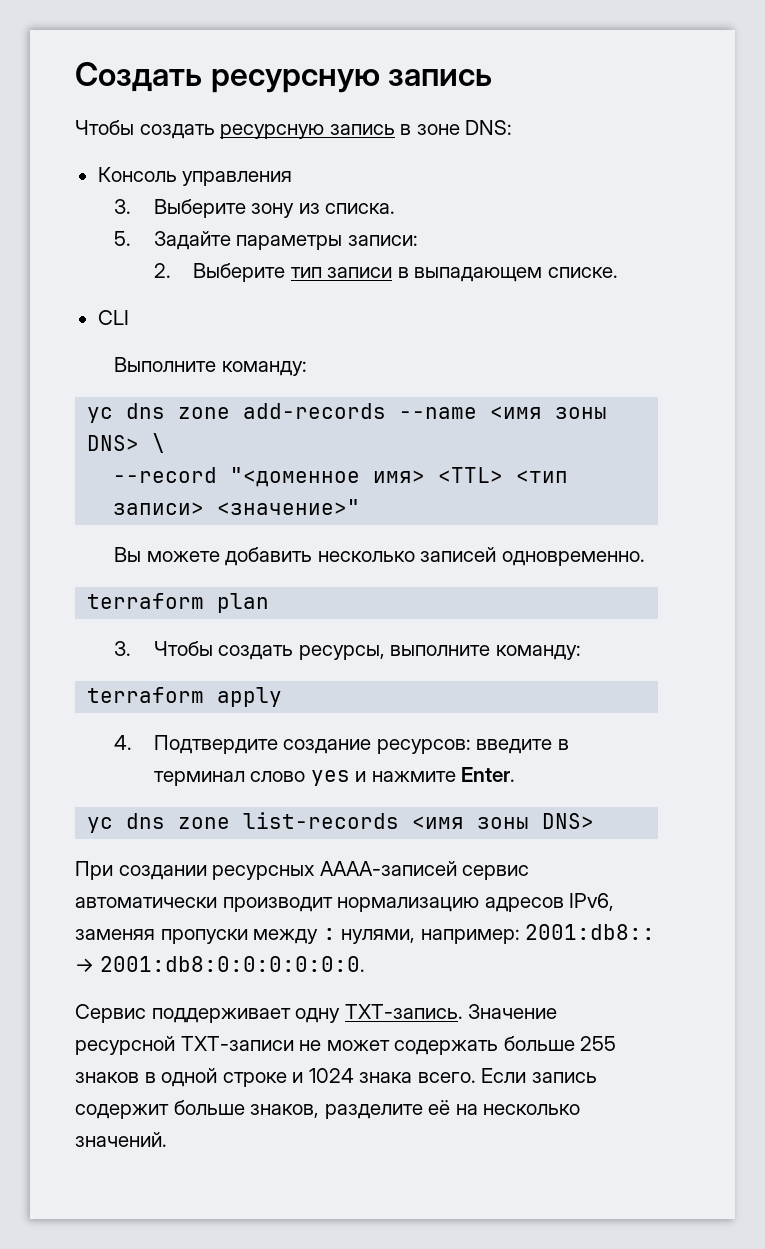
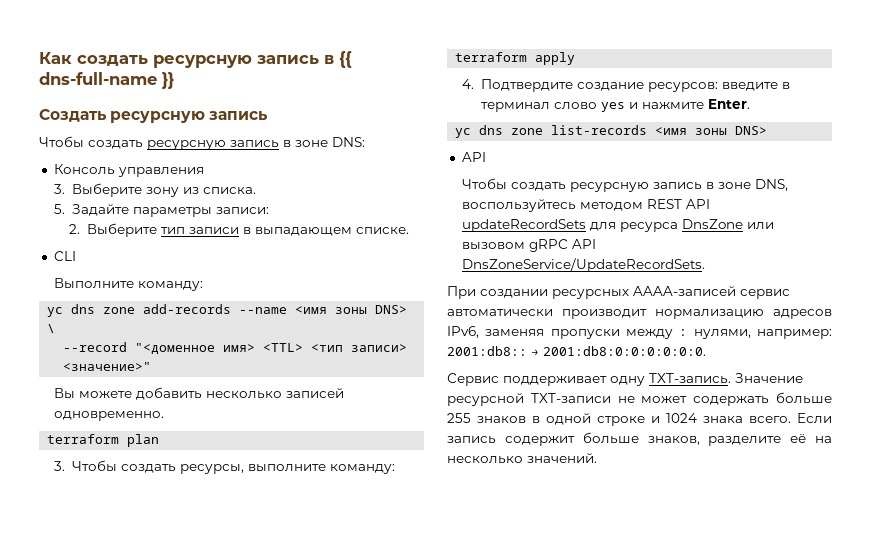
(75, 77) none -> [39,51,352,68] [39,72,174,89] Как создать ресурсную запись в {{ dns-full-name }} //
(595, 821) none -> [461,152,486,162] [462,178,789,192] [462,199,711,212] [462,219,775,232] [462,239,597,252] [462,258,706,272] // API // Чтобы создать ресурсную запись в зоне DNS, воспользуйтесь методом REST API updateRecordSets для ресурса DnsZone или вызовом gRPC API DnsZoneService/UpdateRecordSets.

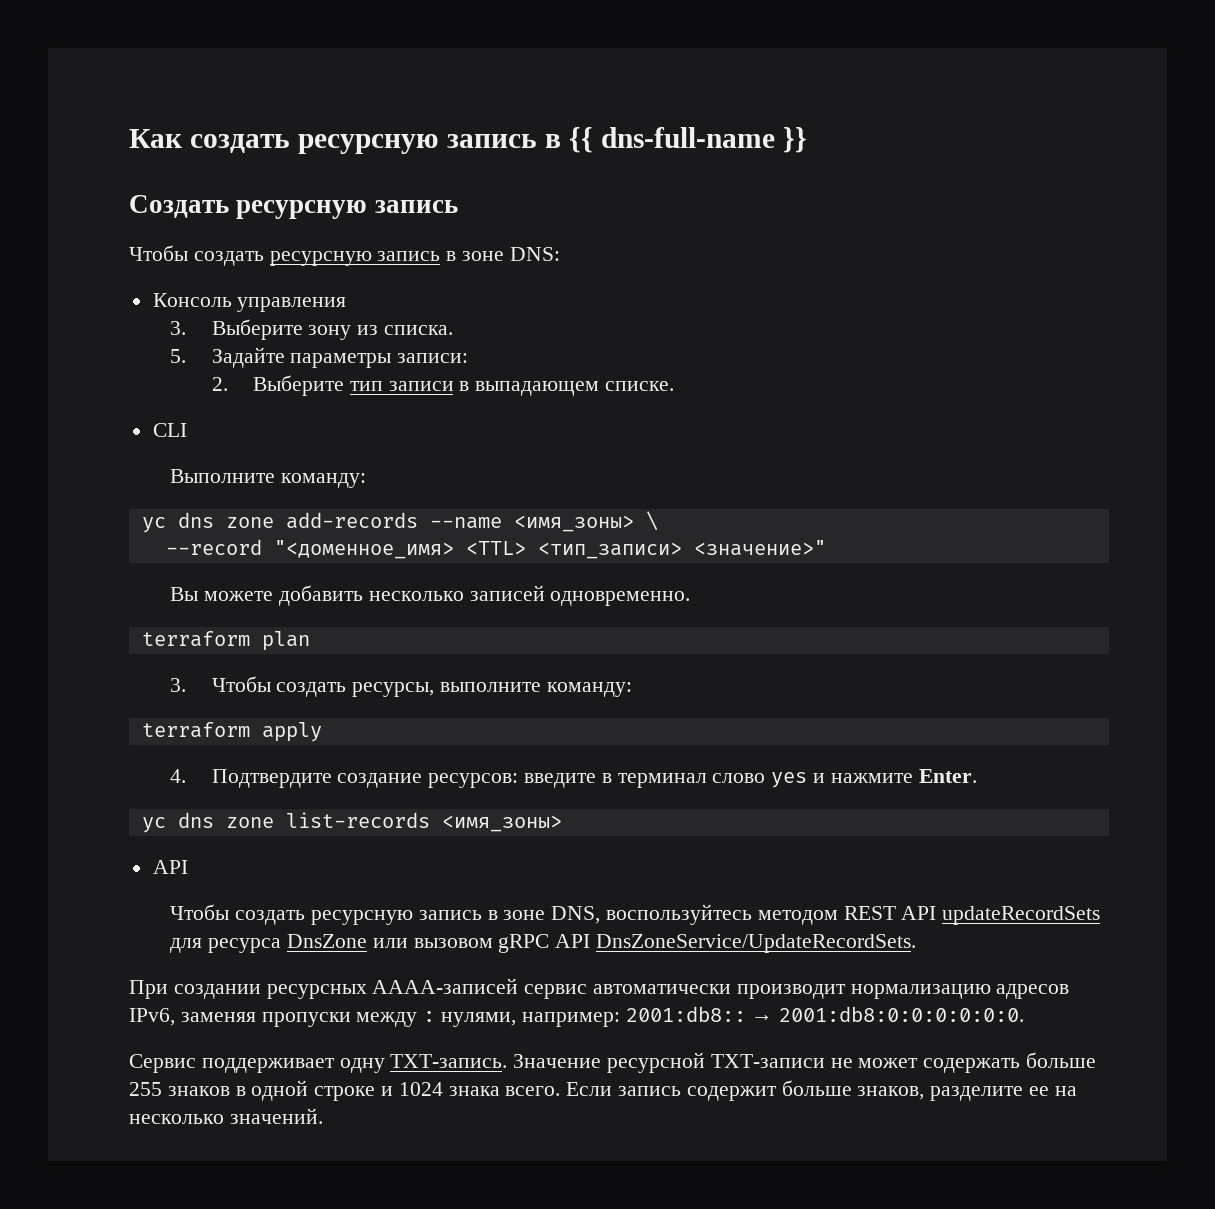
[295,305,408,314] <имя зоны DNS> -> [513,515,634,532] <имя_зоны>
[135,343,408,355] "<доменное имя> <TTL> <тип записи> -> [273,540,682,559] "<доменное_имя> <TTL> <тип_записи>
[655,126,768,135] <имя зоны DNS> -> [441,815,562,832] <имя_зоны>
[790,433,807,443] её -> [1029,1086,1050,1096] ее

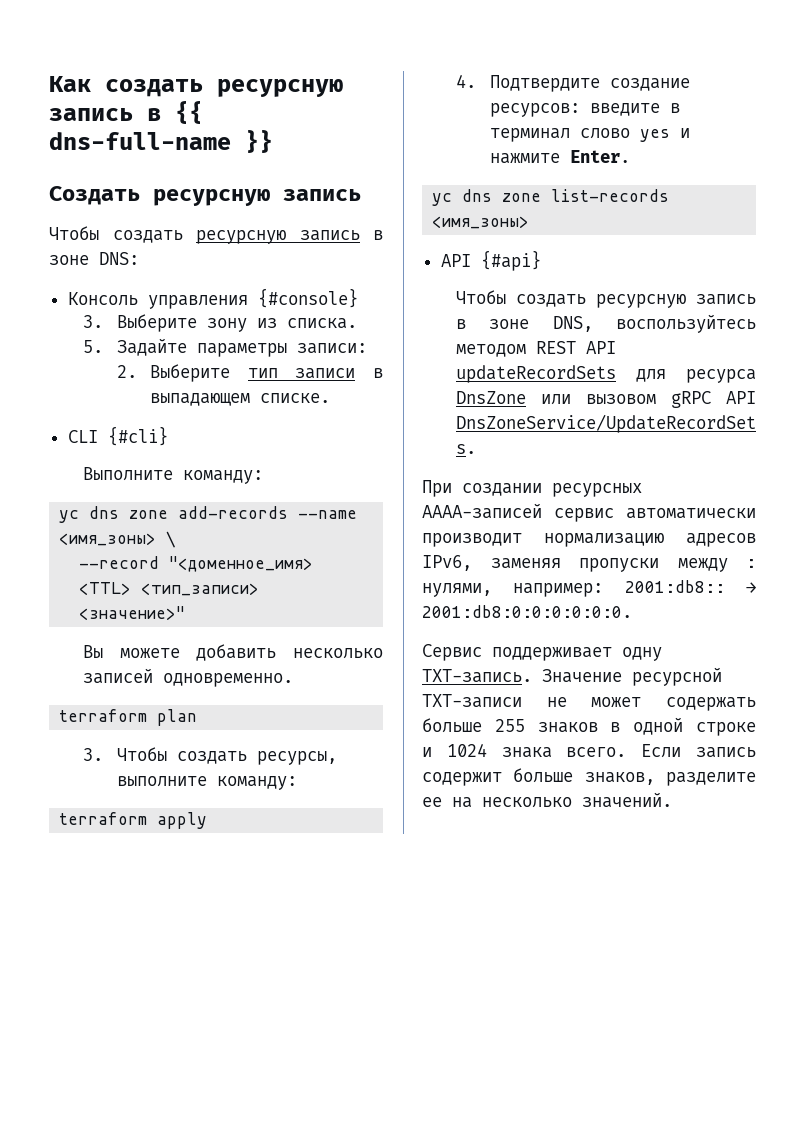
(347, 304) none -> [257,288,358,308] {#console}
(187, 430) none -> [107,426,168,446] {#cli}
(188, 867) none -> [480,250,541,271] {#api}

